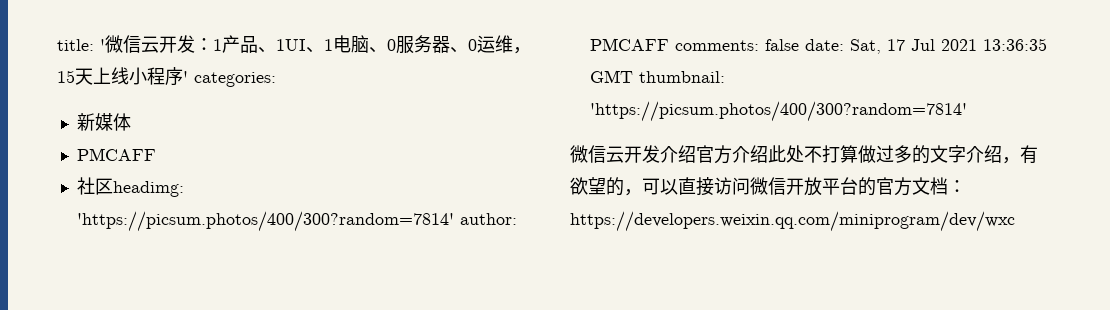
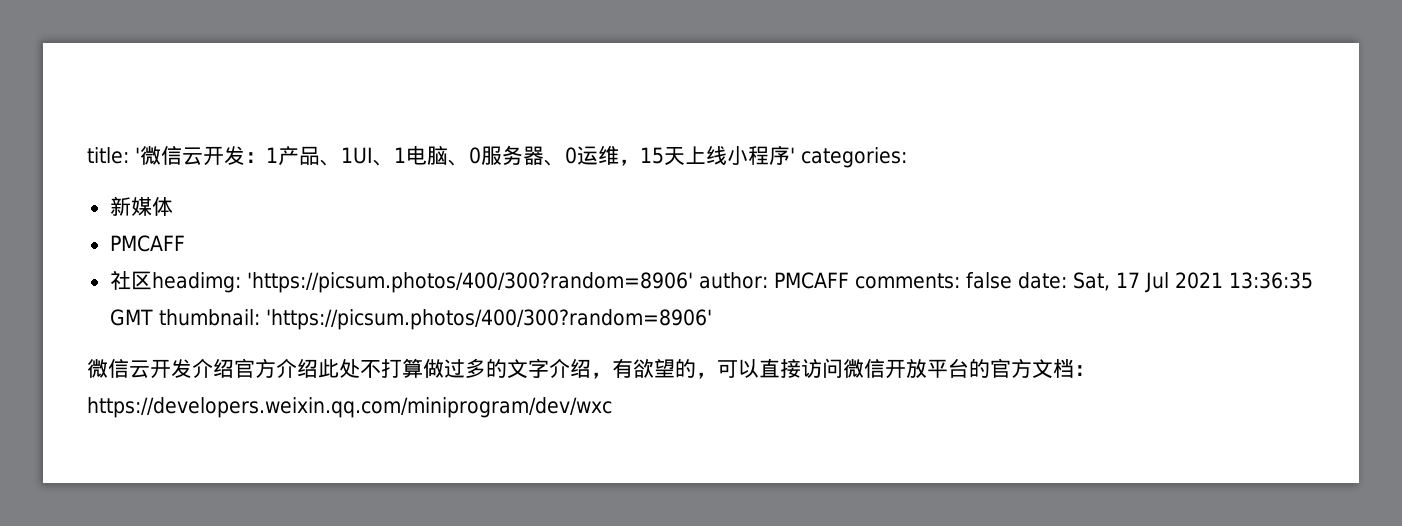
[76,211,454,232] 'https://picsum.photos/400/300?random=7814' -> [246,272,693,293] 'https://picsum.photos/400/300?random=8906'
[589,101,967,122] 'https://picsum.photos/400/300?random=7814' -> [265,309,712,330] 'https://picsum.photos/400/300?random=8906'

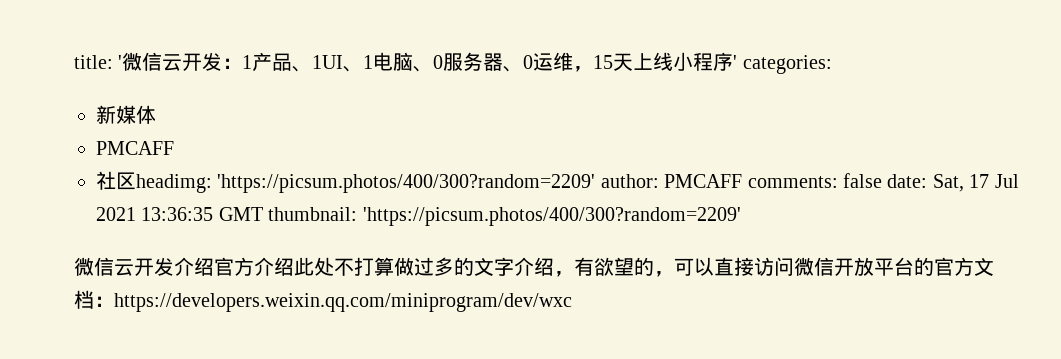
[246,272,693,293] 'https://picsum.photos/400/300?random=8906' -> [217,174,596,193] 'https://picsum.photos/400/300?random=2209'
[265,309,712,330] 'https://picsum.photos/400/300?random=8906' -> [362,207,741,226] 'https://picsum.photos/400/300?random=2209'

